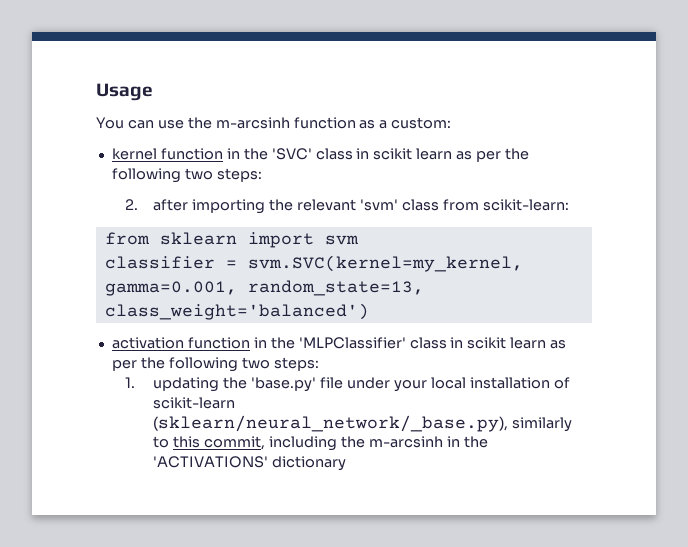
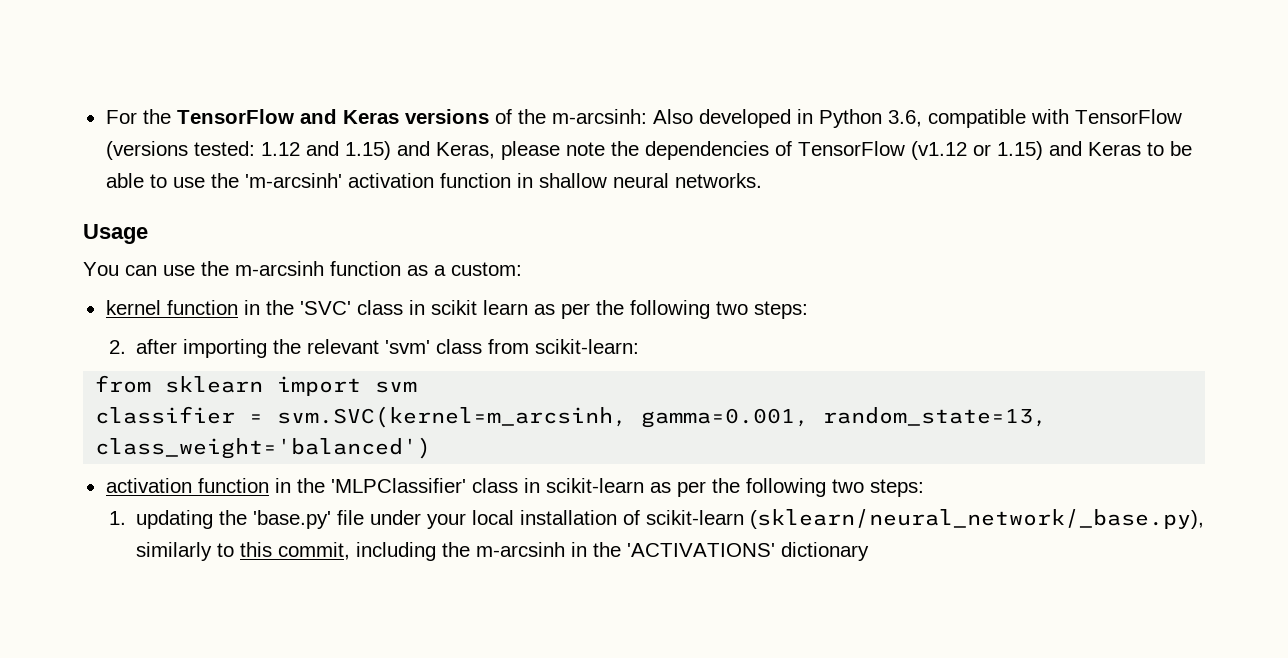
(96, 92) none -> [105,109,1182,128] [105,141,1192,160] [105,173,762,188] For the TensorFlow and Keras versions of the m-arcsinh: Also developed in Python 3.6, compatible with TensorFlow (versions tested: 1.12 and 1.15) and Keras, please note the dependencies of TensorFlow (v1.12 or 1.15) and Keras to be able to use the 'm-arcsinh' activation function in shallow neural networks. //
[247,255,523,272] svm.SVC(kernel=my_kernel, -> [277,406,628,428] svm.SVC(kernel=m_arcsinh,
[467,337,547,349] scikit learn -> [545,478,644,493] scikit-learn

